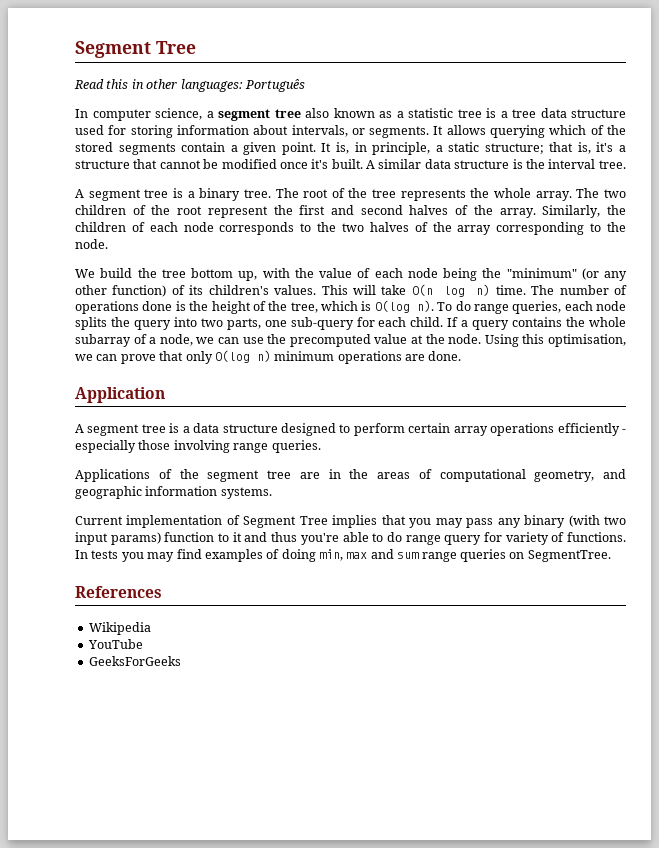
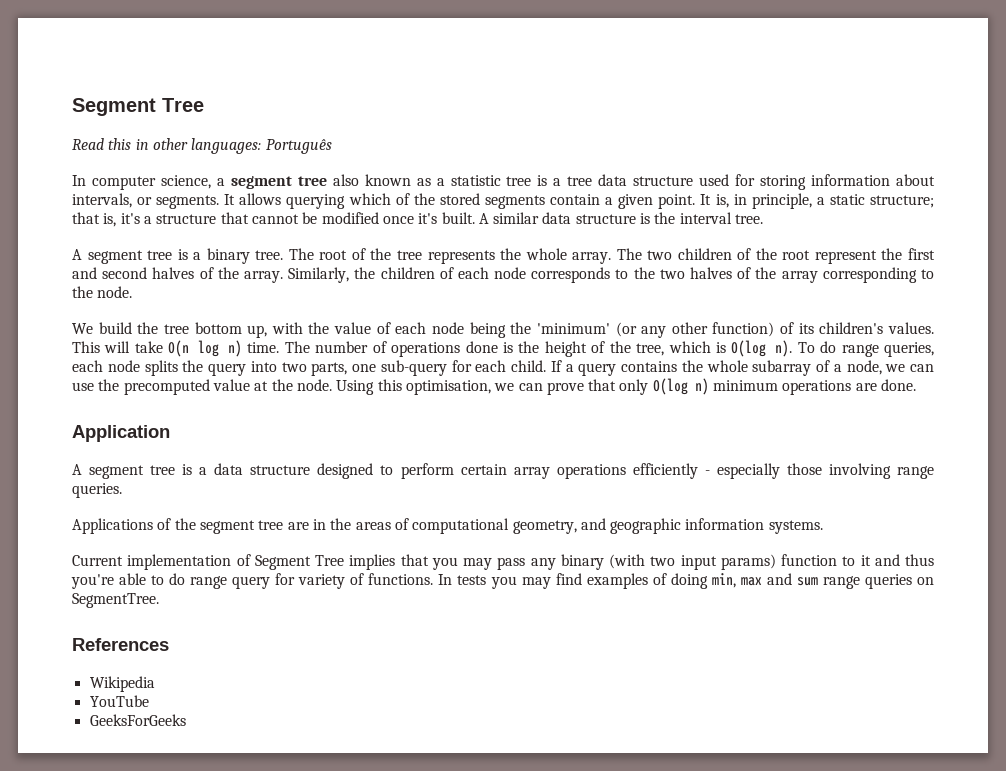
[506,268,577,278] "minimum" -> [536,323,610,334] 'minimum'

